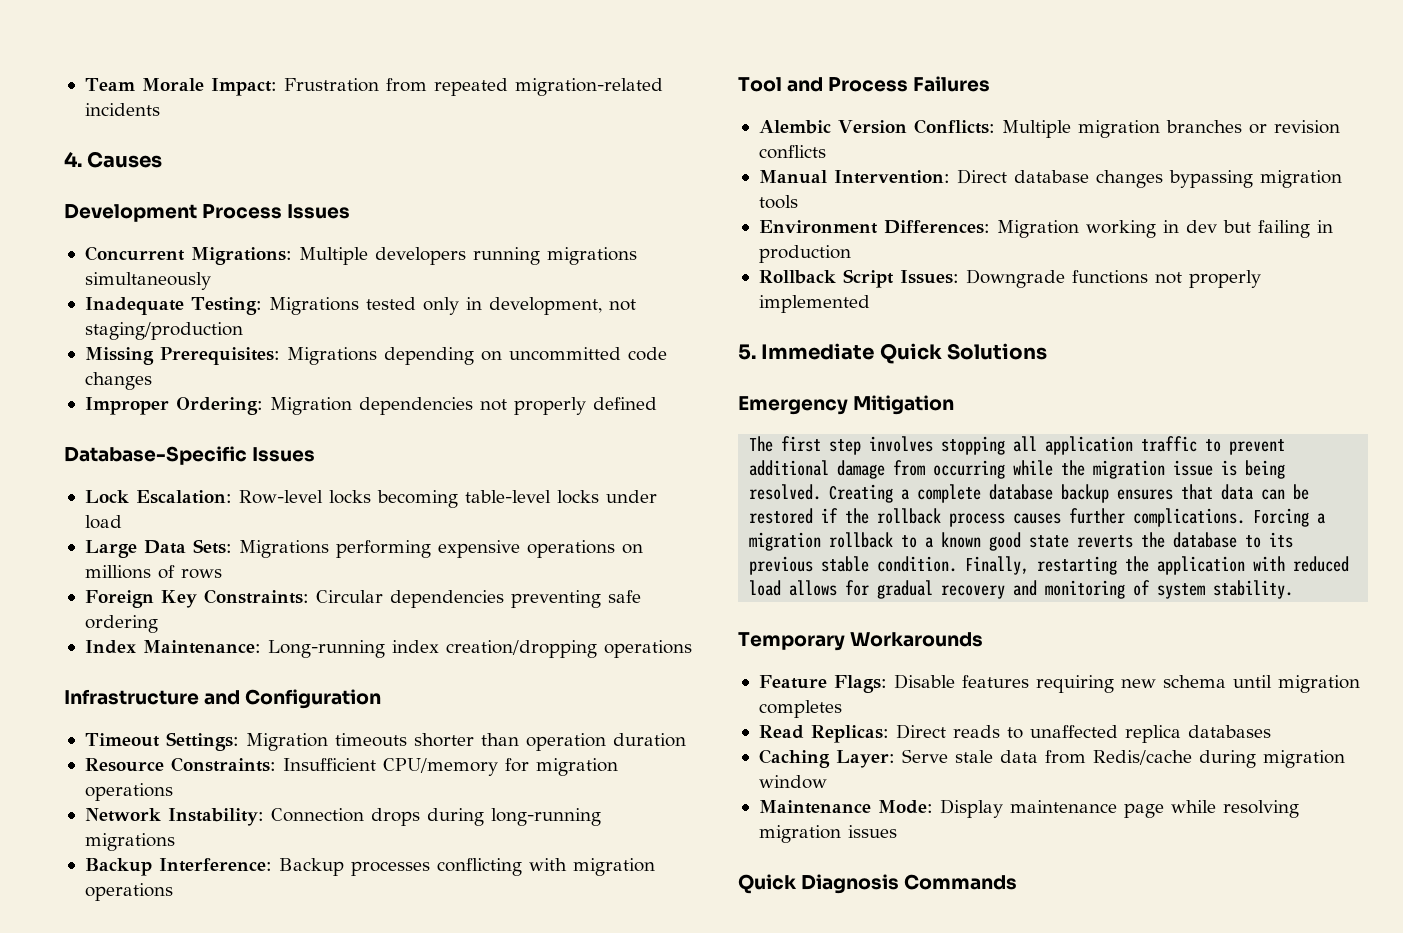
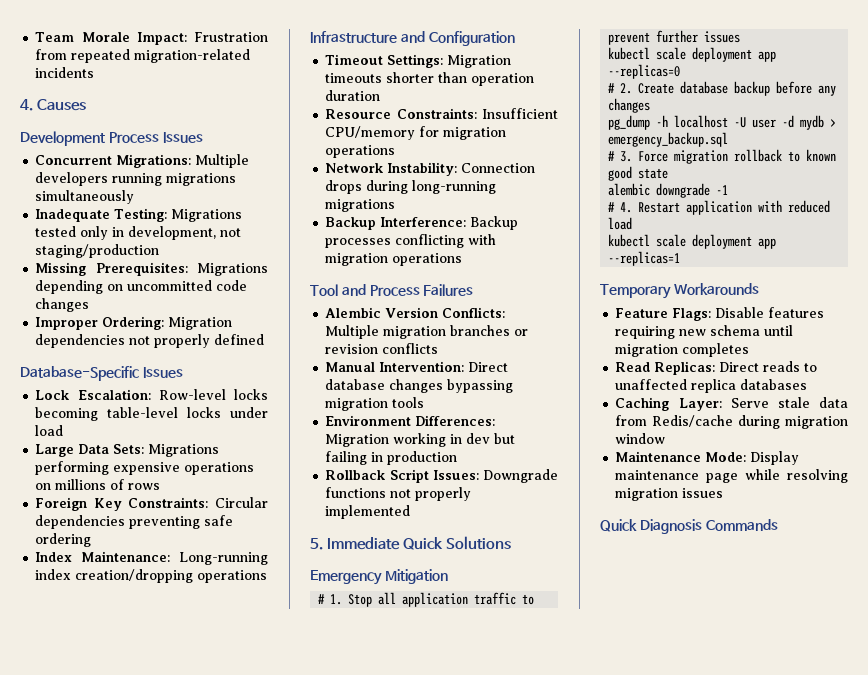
[749,436,1006,455] The first step involves stopping -> [318,594,373,607] # 1. Stop
[749,460,1286,479] [749,484,1310,503] [749,508,1326,527] additional damage from occurring while the migration issue is being resolved. Creating a complete database backup ensures that data can be restored if the rollback process causes further complications. Forcing a -> [656,30,741,43] [608,47,777,62] [608,64,681,79] [608,81,837,96] [608,98,651,113] [608,115,837,130] [608,132,729,147] [608,151,669,162] further issues // kubectl scale deployment app --replicas=0 // # 2. Create database backup before any changes // pg_dump -h localhost -U user -d mydb > emergency_backup.sql // # 3. Force
[925,537,934,548] a -> (801, 156) none
[1077,532,1294,548] [749,556,1350,575] [749,580,1294,599] reverts the database to its previous stable condition. Finally, restarting the application with reduced load allows for gradual recovery and monitoring of system stability. -> [608,183,729,198] [608,200,831,215] [608,217,633,230] [608,234,777,249] [608,251,681,266] // alembic downgrade -1 // # 4. Restart application with reduced load // kubectl scale deployment app --replicas=1

